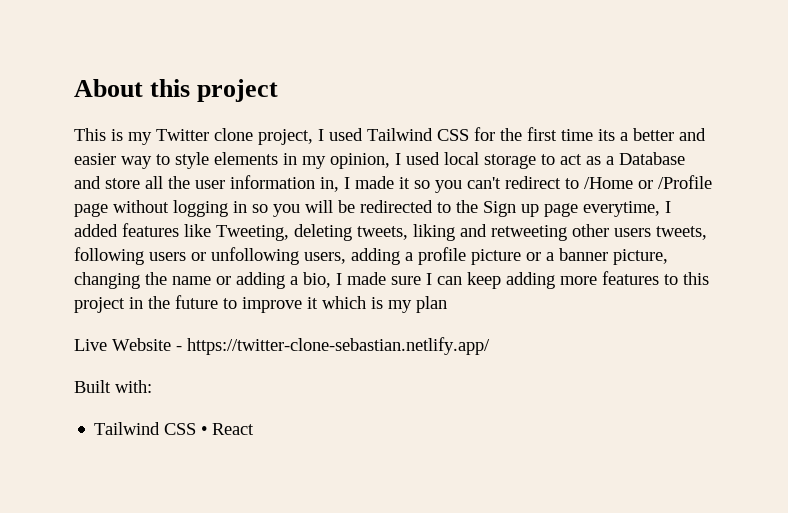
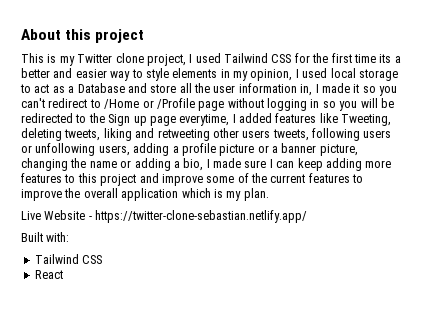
[129,295,318,313] in the future to improve it -> [139,173,364,186] [21,188,179,201] and improve some of the current features to improve the overall application
[416,296,447,313] plan -> [243,188,269,201] plan.
[201,426,208,435] • -> (103, 259) //

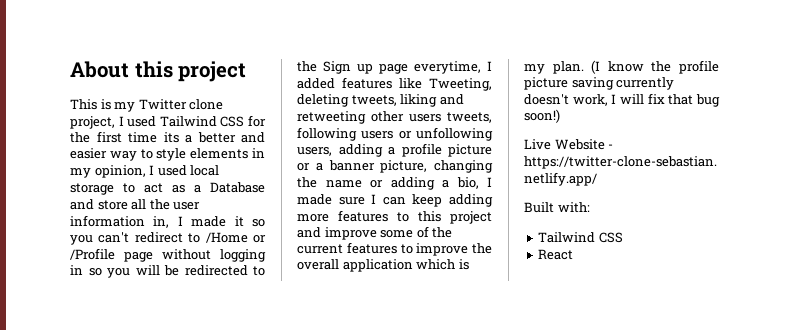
(269, 194) none -> [591,60,719,74] [524,77,675,90] [524,93,720,107] [524,109,560,123] (I know the profile picture saving currently doesn't work, I will fix that bug soon!)

